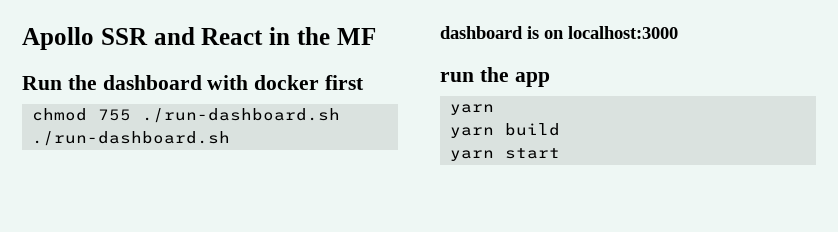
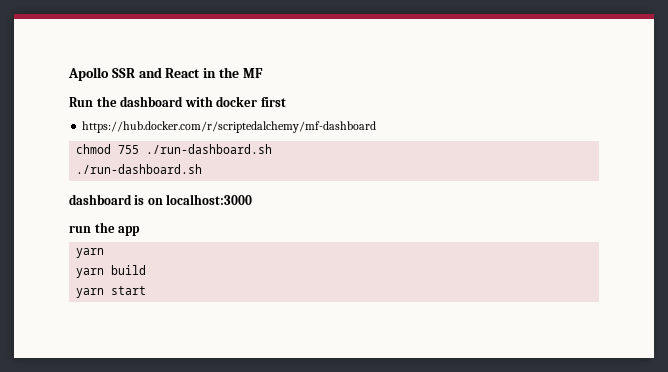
(365, 82) none -> [82,121,377,133] // https://hub.docker.com/r/scriptedalchemy/mf-dashboard

